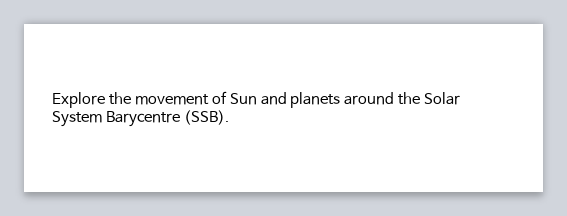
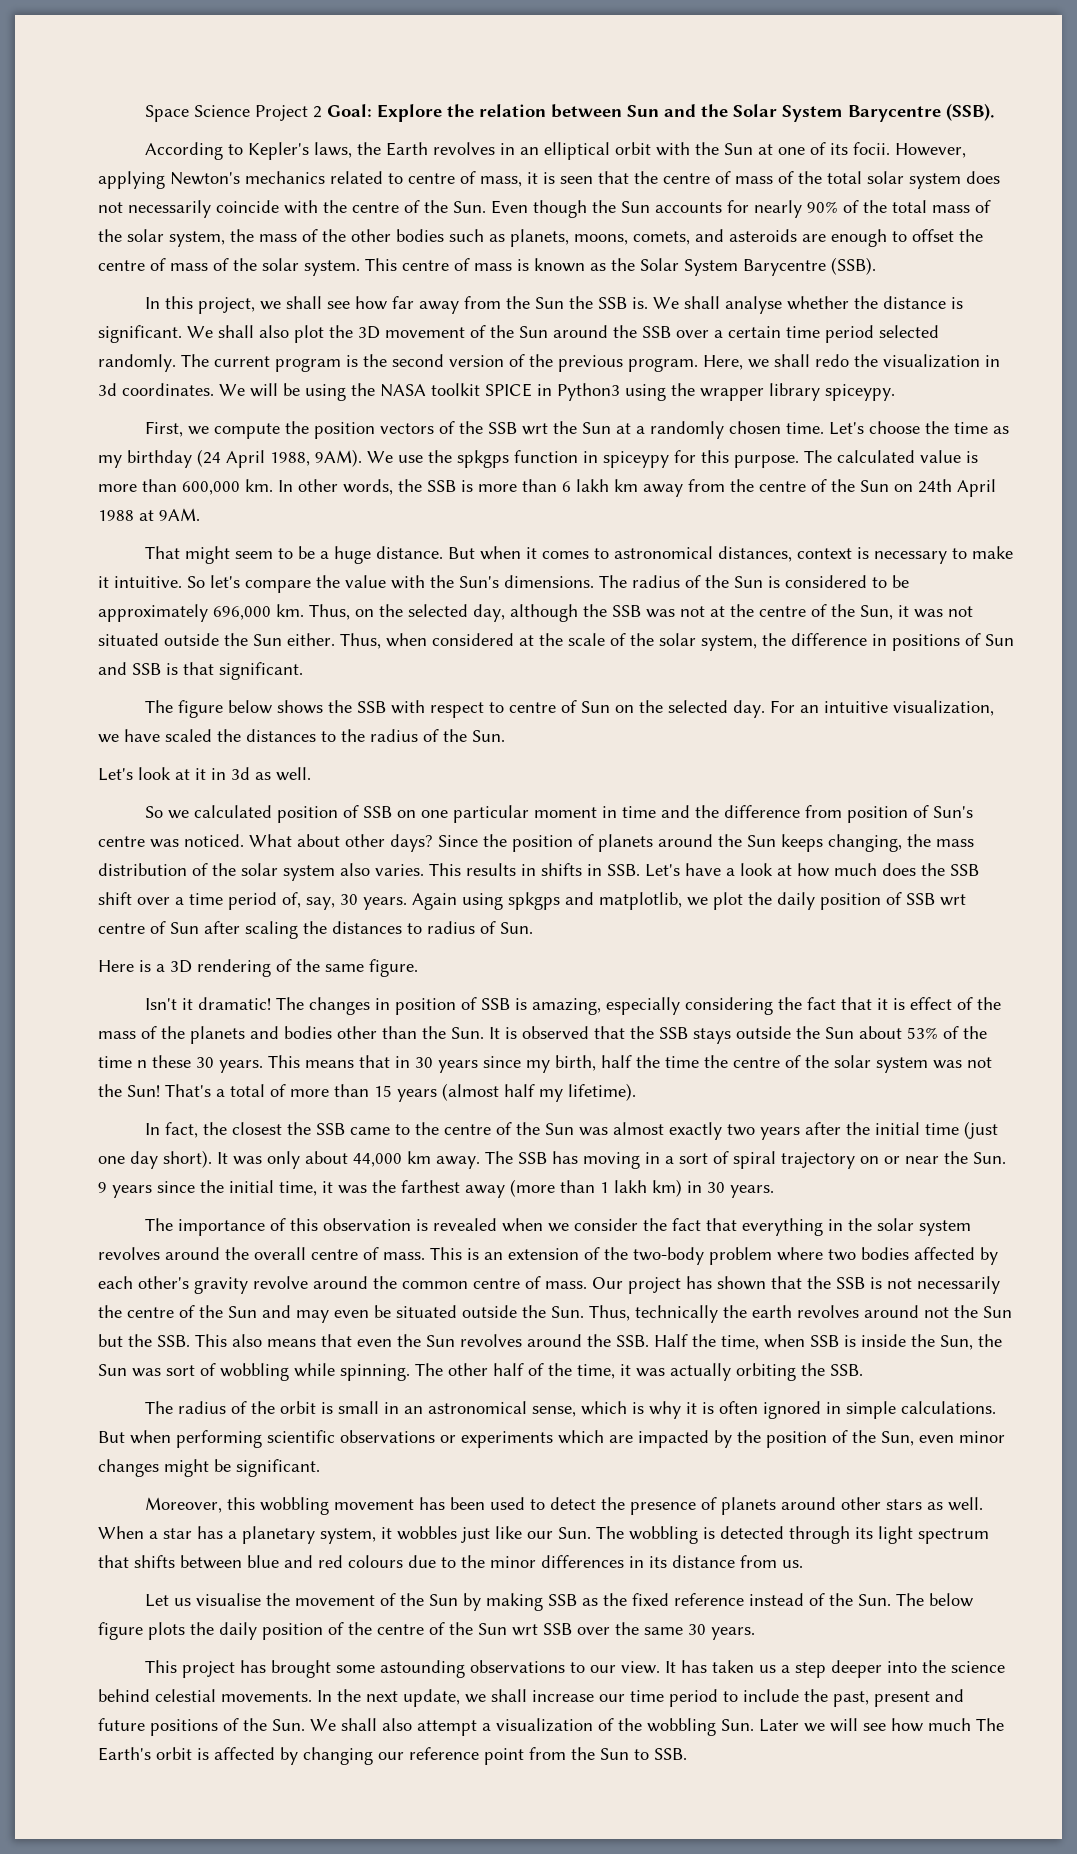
[52,91,461,108] [52,110,229,127] Explore the movement of Sun and planets around the Solar System Barycentre (SSB). -> [144,103,995,122] [144,142,966,160] [98,171,1000,189] [98,200,991,218] [98,229,983,247] [98,257,876,276] [144,296,963,314] [98,325,939,343] [98,354,1000,372] [98,383,895,401] [144,421,1009,439] [98,449,978,468] [98,479,996,497] [98,508,200,521] [144,546,1013,564] [98,575,909,593] [98,604,973,622] [98,633,1014,651] [98,662,303,680] [144,700,994,718] [98,729,505,743] [98,767,311,781] [144,805,973,823] [98,834,974,852] [98,863,979,881] [98,892,966,910] [98,921,533,939] [98,959,418,977] [144,997,1001,1015] [98,1026,987,1044] [98,1055,992,1073] [98,1083,636,1102] [144,1121,998,1140] [98,1150,1006,1169] [98,1179,774,1198] [144,1218,971,1236] [98,1247,998,1265] [98,1276,1000,1294] [98,1305,1012,1323] [98,1334,1002,1350] [98,1363,863,1381] [144,1401,996,1419] [98,1430,1005,1448] [98,1459,320,1477] [144,1497,983,1515] [98,1526,989,1544] [98,1555,803,1569] [144,1593,973,1611] [98,1622,755,1640] [144,1660,1005,1678] [98,1689,964,1707] [98,1718,1004,1736] [98,1747,687,1765] Space Science Project 2 Goal: Explore the relation between Sun and the Solar System Barycentre (SSB). // According to Kepler's laws, the Earth revolves in an elliptical orbit with the Sun at one of its focii. However, applying Newton's mechanics related to centre of mass, it is seen that the centre of mass of the total solar system does not necessarily coincide with the centre of the Sun. Even though the Sun accounts for nearly 90% of the total mass of the solar system, the mass of the other bodies such as planets, moons, comets, and asteroids are enough to offset the centre of mass of the solar system. This centre of mass is known as the Solar System Barycentre (SSB). // In this project, we shall see how far away from the Sun the SSB is. We shall analyse whether the distance is significant. We shall also plot the 3D movement of the Sun around the SSB over a certain time period selected randomly. The current program is the second version of the previous program. Here, we shall redo the visualization in 3d coordinates. We will be using the NASA toolkit SPICE in Python3 using the wrapper library spiceypy. // First, we compute the position vectors of the SSB wrt the Sun at a randomly chosen time. Let's choose the time as my birthday (24 April 1988, 9AM). We use the spkgps function in spiceypy for this purpose. The calculated value is more than 600,000 km. In other words, the SSB is more than 6 lakh km away from the centre of the Sun on 24th April 1988 at 9AM. // That might seem to be a huge distance. But when it comes to astronomical distances, context is necessary to make it intuitive. So let's compare the value with the Sun's dimensions. The radius of the Sun is considered to be approximately 696,000 km. Thus, on the selected day, although the SSB was not at the centre of the Sun, it was not situated outside the Sun either. Thus, when considered at the scale of the solar system, the difference in positions of Sun and SSB is that significant. // The figure below shows the SSB with respect to centre of Sun on the selected day. For an intuitive visualization, we have scaled the distances to the radius of the Sun. // Let's look at it in 3d as well. // So we calculated position of SSB on one particular moment in time and the difference from position of Sun's centre was noticed. What about other days? Since the position of planets around the Sun keeps changing, the mass distribution of the solar system also varies. This results in shifts in SSB. Let's have a look at how much does the SSB shift over a time period of, say, 30 years. Again using spkgps and matplotlib, we plot the daily position of SSB wrt centre of Sun after scaling the distances to radius of Sun. // Here is a 3D rendering of the same figure. // Isn't it dramatic! The changes in position of SSB is amazing, especially considering the fact that it is effect of the mass of the planets and bodies other than the Sun. It is observed that the SSB stays outside the Sun about 53% of the time n these 30 years. This means that in 30 years since my birth, half the time the centre of the solar system was not the Sun! That's a total of more than 15 years (almost half my lifetime). // In fact, the closest the SSB came to the centre of the Sun was almost exactly two years after the initial time (just one day short). It was only about 44,000 km away. The SSB has moving in a sort of spiral trajectory on or near the Sun. 9 years since the initial time, it was the farthest away (more than 1 lakh km) in 30 years. // The importance of this observation is revealed when we consider the fact that everything in the solar system revolves around the overall centre of mass. This is an extension of the two-body problem where two bodies affected by each other's gravity revolve around the common centre of mass. Our project has shown that the SSB is not necessarily the centre of the Sun and may even be situated outside the Sun. Thus, technically the earth revolves around not the Sun but the SSB. This also means that even the Sun revolves around the SSB. Half the time, when SSB is inside the Sun, the Sun was sort of wobbling while spinning. The other half of the time, it was actually orbiting the SSB. // The radius of the orbit is small in an astronomical sense, which is why it is often ignored in simple calculations. But when performing scientific observations or experiments which are impacted by the position of the Sun, even minor changes might be significant. // Moreover, this wobbling movement has been used to detect the presence of planets around other stars as well. When a star has a planetary system, it wobbles just like our Sun. The wobbling is detected through its light spectrum that shifts between blue and red colours due to the minor differences in its distance from us. // Let us visualise the movement of the Sun by making SSB as the fixed reference instead of the Sun. The below figure plots the daily position of the centre of the Sun wrt SSB over the same 30 years. // This project has brought some astounding observations to our view. It has taken us a step deeper into the science behind celestial movements. In the next update, we shall increase our time period to include the past, present and future positions of the Sun. We shall also attempt a visualization of the wobbling Sun. Later we will see how much The Earth's orbit is affected by changing our reference point from the Sun to SSB.

